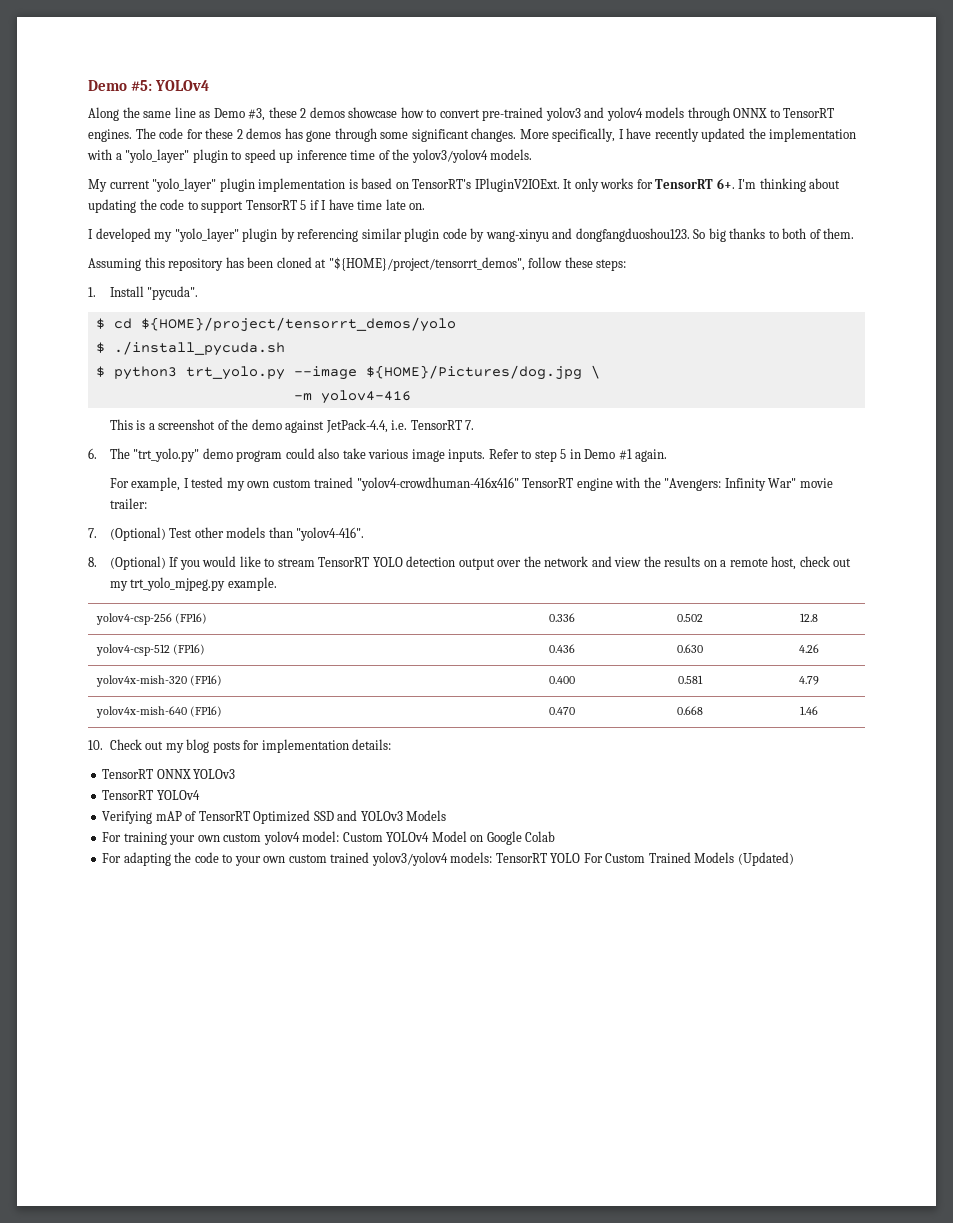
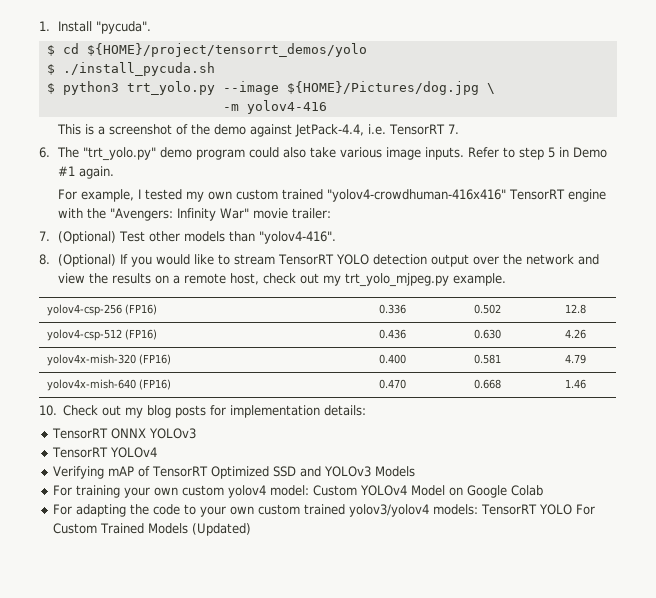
[88,80,209,91] [88,107,835,121] [88,128,857,142] [87,149,533,163] [88,178,841,192] [88,199,426,213] [88,228,855,242] [88,257,627,271] Demo #5: YOLOv4 // Along the same line as Demo #3, these 2 demos showcase how to convert pre-trained yolov3 and yolov4 models through ONNX to TensorRT engines. The code for these 2 demos has gone through some significant changes. More specifically, I have recently updated the implementation with a "yolo_layer" plugin to speed up inference time of the yolov3/yolov4 models. // My current "yolo_layer" plugin implementation is based on TensorRT's IPluginV2IOExt. It only works for TensorRT 6+. I'm thinking about updating the code to support TensorRT 5 if I have time late on. // I developed my "yolo_layer" plugin by referencing similar plugin code by wang-xinyu and dongfangduoshou123. So big thanks to both of them. // Assuming this repository has been cloned at "${HOME}/project/tensorrt_demos", follow these steps: // -> (39, 26) none

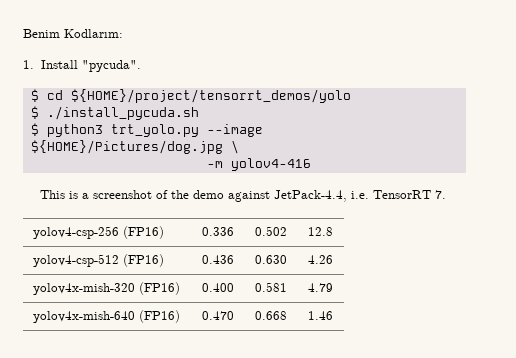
(39, 26) none -> [23,29,123,38] Benim Kodlarım: //
[39,147,608,161] [58,166,115,179] [58,189,607,202] [58,208,332,221] [39,231,337,244] [39,254,600,267] [58,273,507,287] // 6. The "trt_yolo.py" demo program could also take various image inputs. Refer to step 5 in Demo #1 again. // For example, I tested my own custom trained "yolov4-crowdhuman-416x416" TensorRT engine with the "Avengers: Infinity War" movie trailer: // 7. (Optional) Test other models than "yolov4-416". // 8. (Optional) If you would like to stream TensorRT YOLO detection output over the network and view the results on a remote host, check out my trt_yolo_mjpeg.py example. -> (446, 194) none
[39,405,367,418] [51,428,196,439] [51,447,157,458] [52,466,415,479] [52,485,543,498] [52,504,595,517] [52,523,251,536] // 10. Check out my blog posts for implementation details: // TensorRT ONNX YOLOv3 // TensorRT YOLOv4 // Verifying mAP of TensorRT Optimized SSD and YOLOv3 Models // For training your own custom yolov4 model: Custom YOLOv4 Model on Google Colab // For adapting the code to your own custom trained yolov3/yolov4 models: TensorRT YOLO For Custom Trained Models (Updated) -> (333, 315) none

